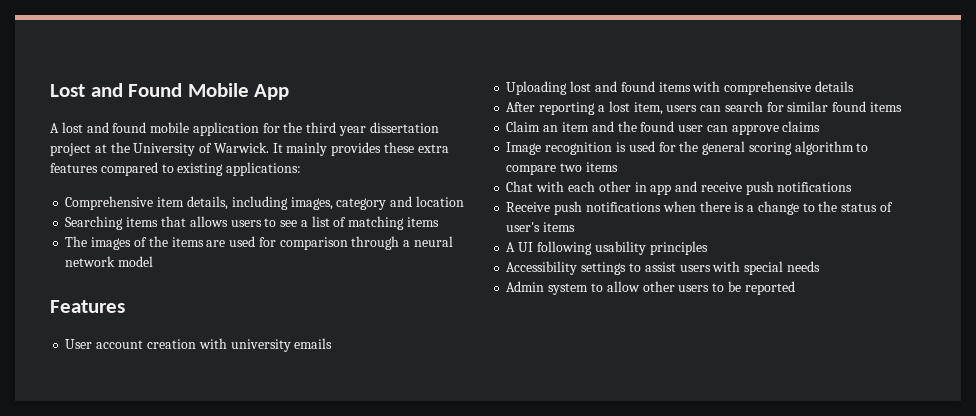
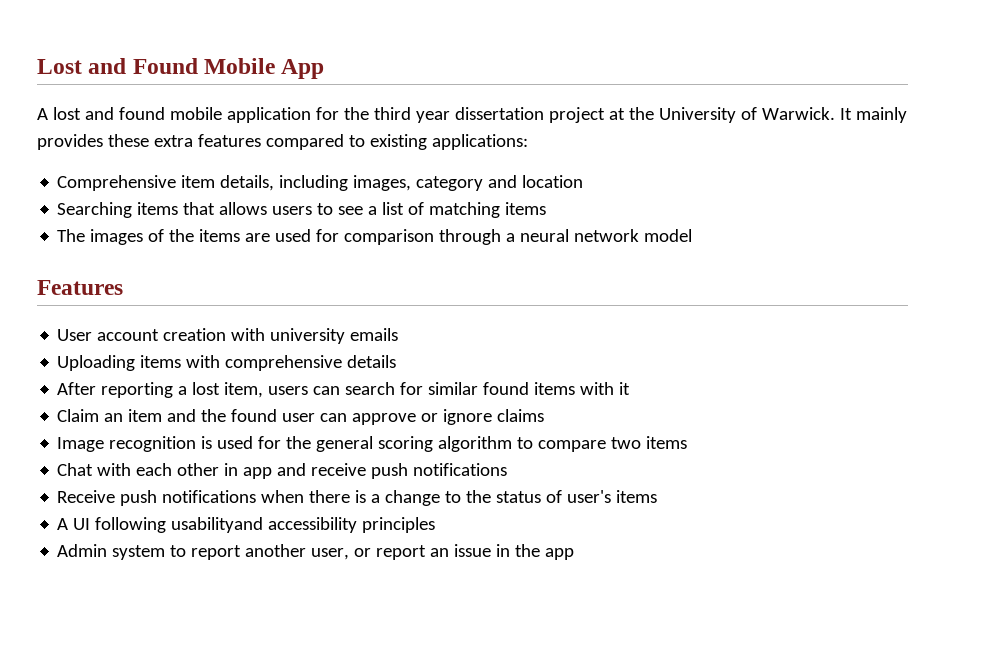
[570,81,655,92] lost and found -> (136, 363) none
(902, 107) none -> [580,382,631,395] with it
(779, 129) none -> [421,409,493,425] or ignore
[594,241,646,255] usability -> [171,517,358,533] usabilityand accessibility
[506,261,820,275] [506,281,795,295] Accessibility settings to assist users with special needs // Admin system to allow other users to be reported -> [57,544,575,560] Admin system to report another user, or report an issue in the app

